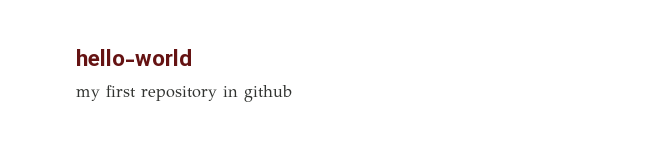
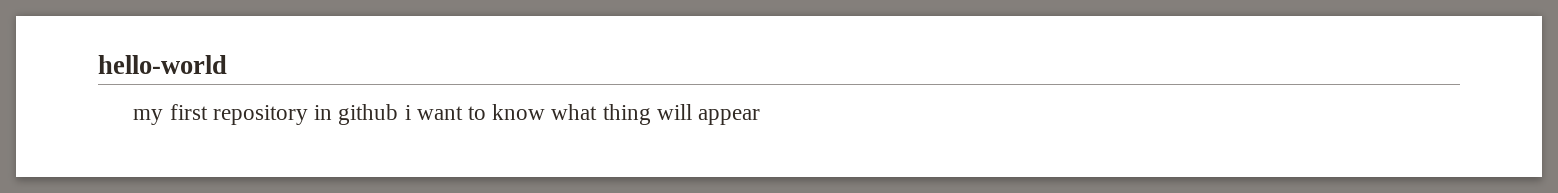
(292, 93) none -> [404,104,760,125] i want to know what thing will appear

